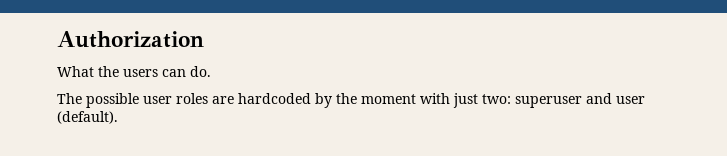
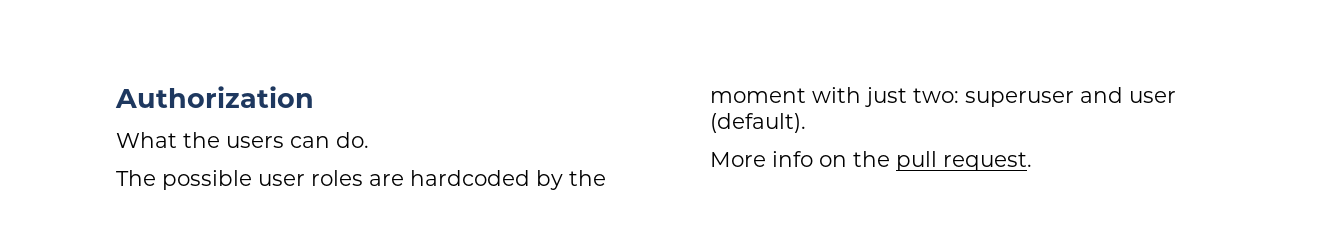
(118, 117) none -> [710,151,1032,171] // More info on the pull request.

